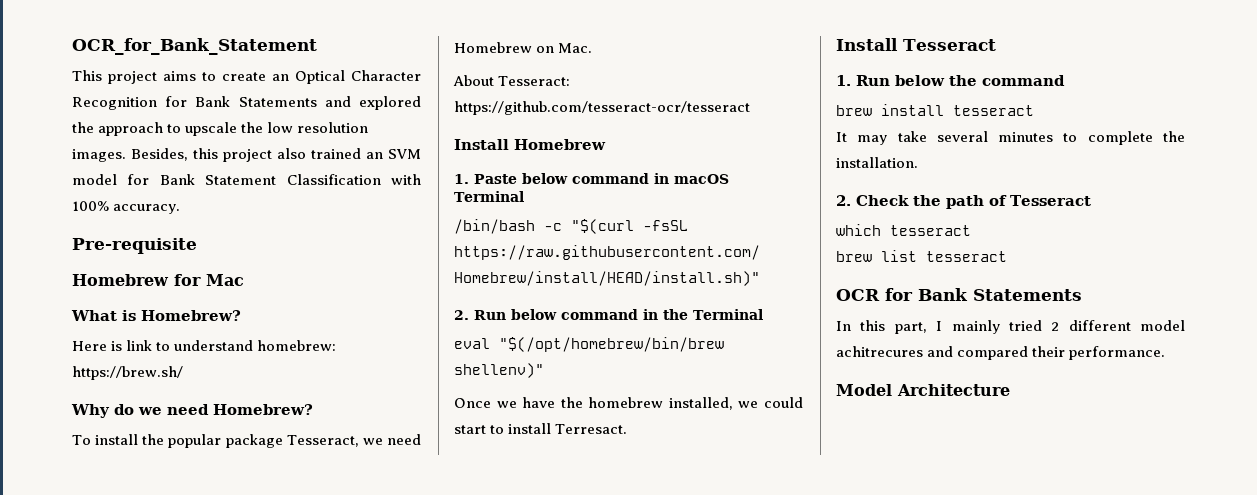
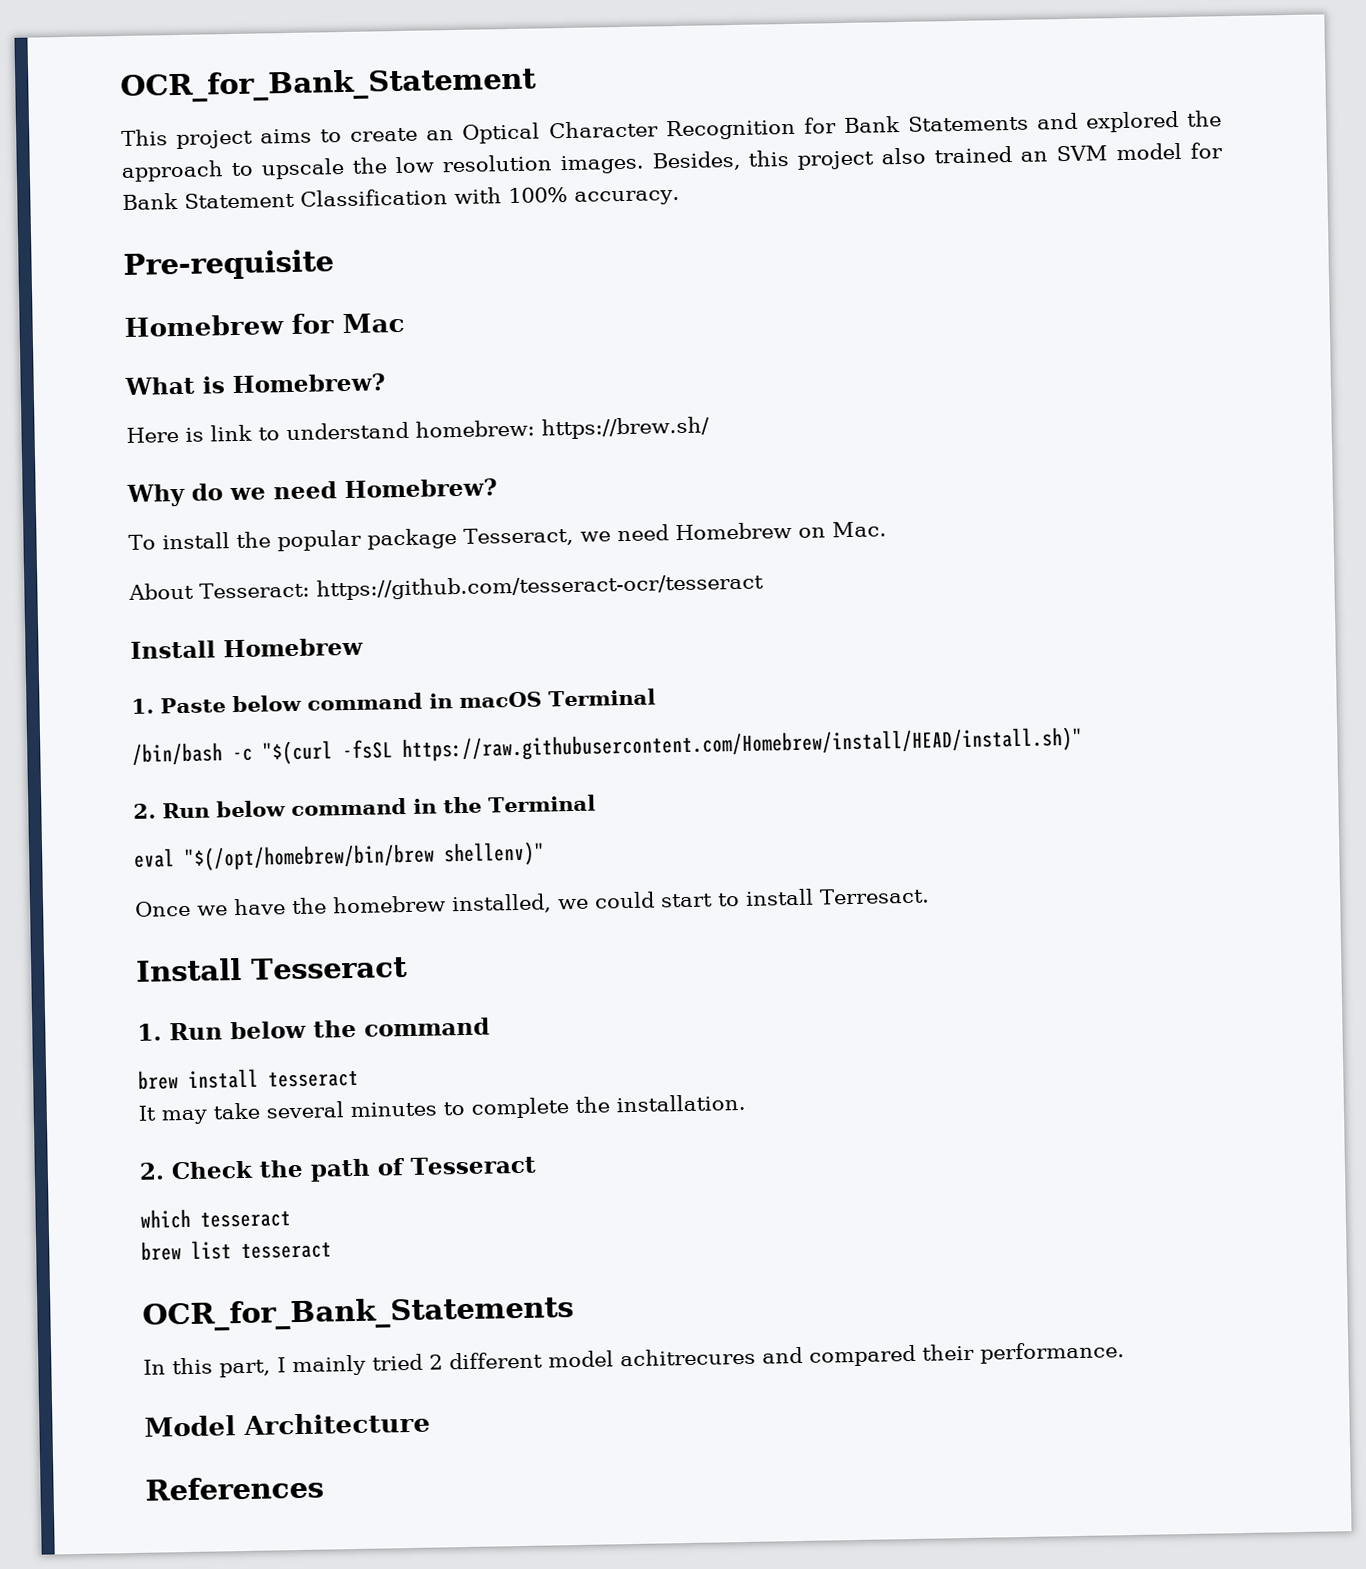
[836,288,1082,301] OCR for Bank Statements -> [142,1295,574,1332] OCR_for_Bank_Statements
(1010, 390) none -> [145,1475,324,1501] // References

